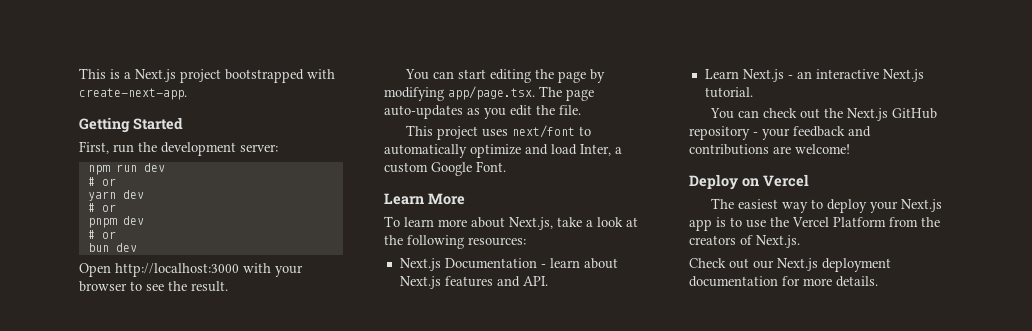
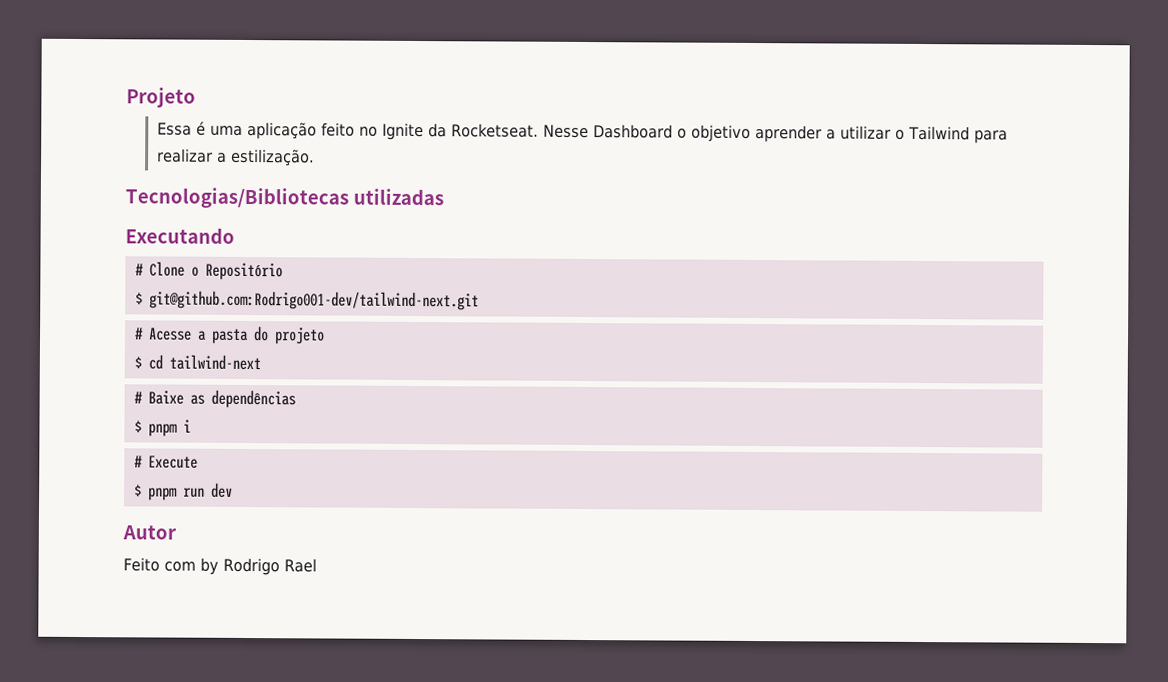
[79,68,335,83] [79,88,187,100] [79,117,183,133] [79,141,278,156] [87,163,165,175] [87,177,116,186] [87,190,144,201] [87,203,116,212] [87,216,144,228] [87,230,116,239] [87,243,137,252] [79,263,303,277] [79,281,228,292] [404,69,605,83] [384,86,594,101] [384,105,581,119] [405,125,591,140] [384,144,622,158] [384,161,506,176] [384,193,465,205] [384,216,638,230] [384,235,526,249] [399,258,618,271] [399,276,548,289] [704,69,924,82] [704,87,753,98] [709,108,937,121] [689,126,871,140] [689,144,850,155] [689,174,809,190] [710,198,942,213] [689,217,940,231] [689,235,800,248] [689,258,891,272] [689,276,878,287] This is a Next.js project bootstrapped with create-next-app. // Getting Started // First, run the development server: // npm run dev // # or // yarn dev // # or // pnpm dev // # or // bun dev // Open http://localhost:3000 with your browser to see the result. // You can start editing the page by modifying app/page.tsx. The page auto-updates as you edit the file. // This project uses next/font to automatically optimize and load Inter, a custom Google Font. // Learn More // To learn more about Next.js, take a look at the following resources: // Next.js Documentation - learn about Next.js features and API. // Learn Next.js - an interactive Next.js tutorial. // You can check out the Next.js GitHub repository - your feedback and contributions are welcome! // Deploy on Vercel // The easiest way to deploy your Next.js app is to use the Vercel Platform from the creators of Next.js. // Check out our Next.js deployment documentation for more details. -> [126,87,196,108] [156,121,1008,144] [156,148,315,167] [125,187,444,209] [125,227,235,244] [134,261,283,281] [134,290,479,311] [134,326,325,345] [133,354,261,371] [133,389,296,409] [133,419,191,437] [133,455,198,469] [133,482,233,501] [122,525,177,540] [123,557,317,576] Projeto // Essa é uma aplicação feito no Ignite da Rocketseat. Nesse Dashboard o objetivo aprender a utilizar o Tailwind para realizar a estilização. // Tecnologias/Bibliotecas utilizadas // Executando // # Clone o Repositório // $ git@github.com:Rodrigo001-dev/tailwind-next.git // # Acesse a pasta do projeto // $ cd tailwind-next // # Baixe as dependências // $ pnpm i // # Execute // $ pnpm run dev // Autor // Feito com by Rodrigo Rael

